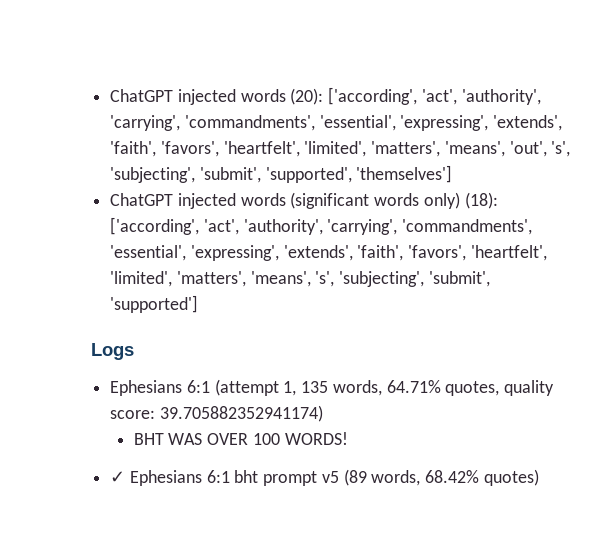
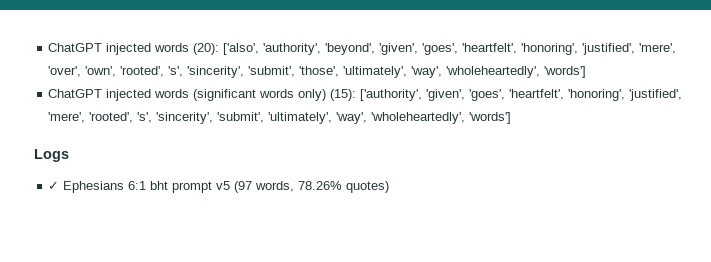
[328,87,541,105] [110,115,563,131] [110,141,571,157] [110,165,453,183] ['according', 'act', 'authority', 'carrying', 'commandments', 'essential', 'expressing', 'extends', 'faith', 'favors', 'heartfelt', 'limited', 'matters', 'means', 'out', 's', 'subjecting', 'submit', 'supported', 'themselves'] -> [223,43,677,55] [48,66,587,78] ['also', 'authority', 'beyond', 'given', 'goes', 'heartfelt', 'honoring', 'justified', 'mere', 'over', 'own', 'rooted', 's', 'sincerity', 'submit', 'those', 'ultimately', 'way', 'wholeheartedly', 'words']
[464,192,498,209] [110,217,533,235] [110,245,547,261] [110,271,490,287] [110,295,199,313] [91,343,134,360] [110,379,555,396] [110,405,323,422] [133,432,348,445] (18): ['according', 'act', 'authority', 'carrying', 'commandments', 'essential', 'expressing', 'extends', 'faith', 'favors', 'heartfelt', 'limited', 'matters', 'means', 's', 'subjecting', 'submit', 'supported'] // Logs // Ephesians 6:1 (attempt 1, 135 words, 64.71% quotes, quality score: 39.705882352941174) // BHT WAS OVER 100 WORDS! -> [330,89,683,101] [48,112,512,124] [34,149,69,162] (15): ['authority', 'given', 'goes', 'heartfelt', 'honoring', 'justified', 'mere', 'rooted', 's', 'sincerity', 'submit', 'ultimately', 'way', 'wholeheartedly', 'words'] // Logs
[343,469,480,486] (89 words, 68.42% -> [234,181,343,193] (97 words, 78.26%

